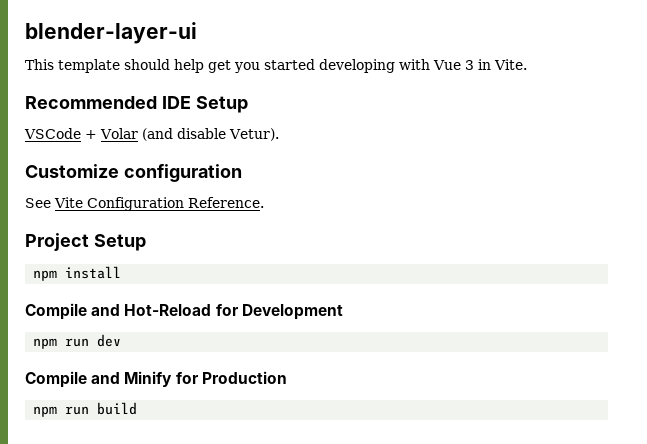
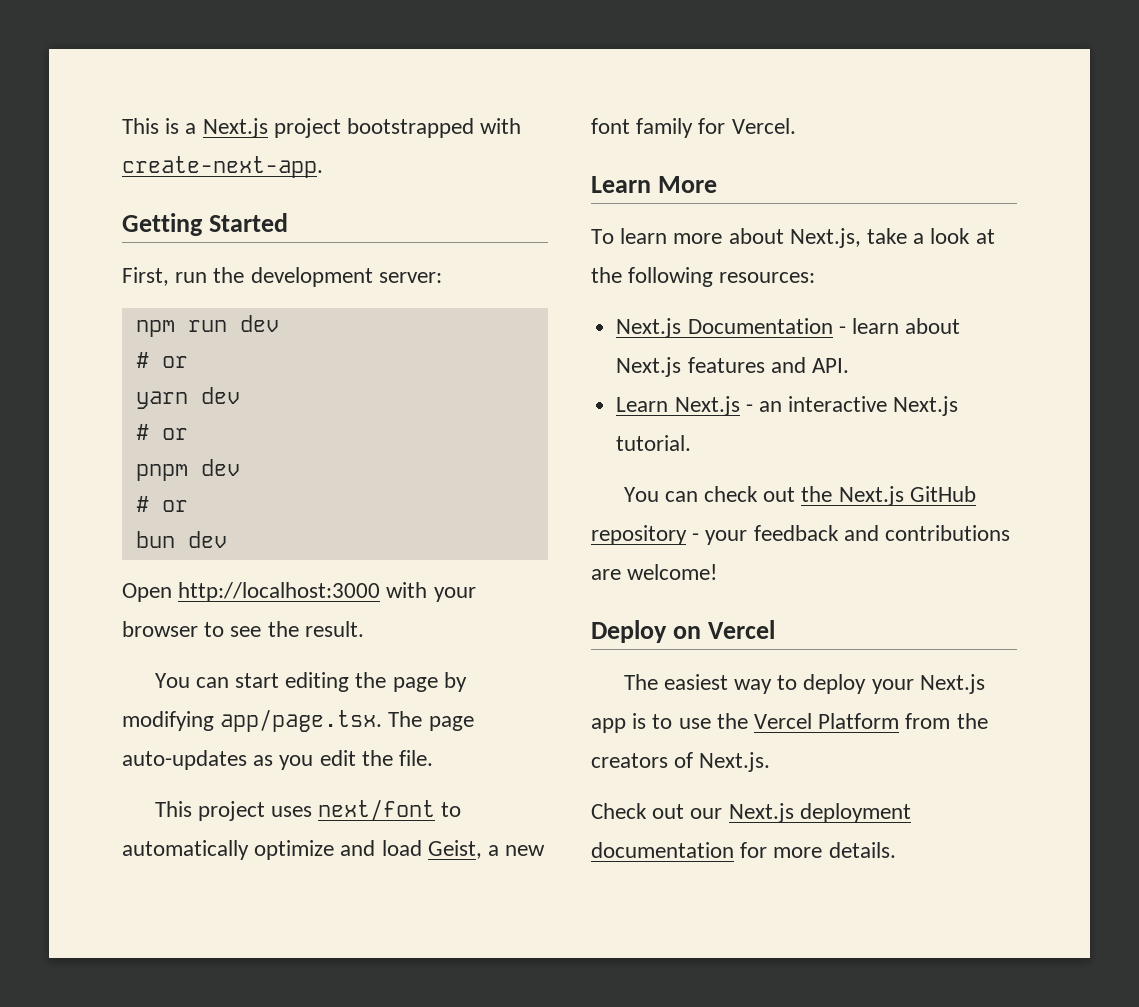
[25,22,197,44] [25,59,527,73] [25,96,248,113] [24,128,279,141] [25,164,242,182] [25,197,264,211] [25,233,146,251] [33,266,122,281] [25,303,343,320] [33,334,122,349] [25,371,287,388] [33,402,138,417] blender-layer-ui // This template should help get you started developing with Vue 3 in Vite. // Recommended IDE Setup // VSCode + Volar (and disable Vetur). // Customize configuration // See Vite Configuration Reference. // Project Setup // npm install // Compile and Hot-Reload for Development // npm run dev // Compile and Minify for Production // npm run build -> [122,118,522,138] [122,156,323,178] [122,213,288,236] [122,267,442,287] [135,315,279,337] [135,352,188,368] [135,387,240,409] [135,424,188,440] [135,459,240,481] [135,496,188,512] [135,531,227,548] [122,582,476,602] [122,621,364,637] [154,672,467,692] [122,709,474,732] [122,750,434,770] [154,799,462,821] [122,840,546,860] [591,118,796,138] [591,176,717,193] [591,228,995,248] [591,267,816,287] [616,318,961,338] [616,357,849,377] [616,396,959,416] [616,435,692,451] [623,486,976,506] [591,525,1011,545] [591,564,718,580] [591,620,775,643] [623,674,985,694] [591,713,988,733] [591,752,771,772] [591,803,911,823] [591,842,896,858] This is a Next.js project bootstrapped with create-next-app. // Getting Started // First, run the development server: // npm run dev // # or // yarn dev // # or // pnpm dev // # or // bun dev // Open http://localhost:3000 with your browser to see the result. // You can start editing the page by modifying app/page.tsx. The page auto-updates as you edit the file. // This project uses next/font to automatically optimize and load Geist, a new font family for Vercel. // Learn More // To learn more about Next.js, take a look at the following resources: // Next.js Documentation - learn about Next.js features and API. // Learn Next.js - an interactive Next.js tutorial. // You can check out the Next.js GitHub repository - your feedback and contributions are welcome! // Deploy on Vercel // The easiest way to deploy your Next.js app is to use the Vercel Platform from the creators of Next.js. // Check out our Next.js deployment documentation for more details.

